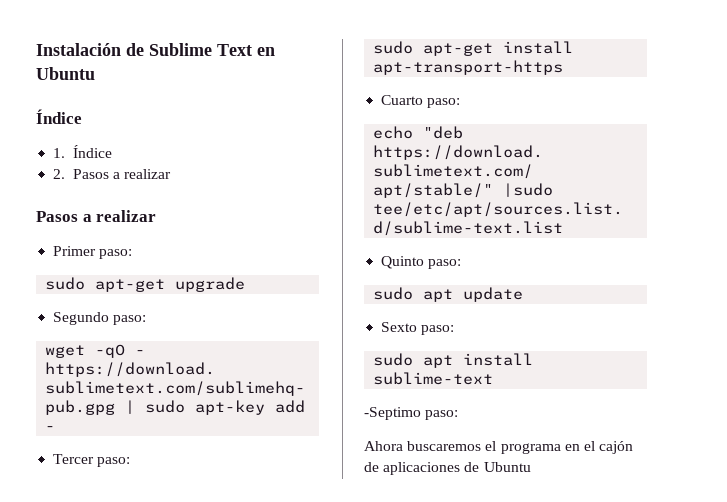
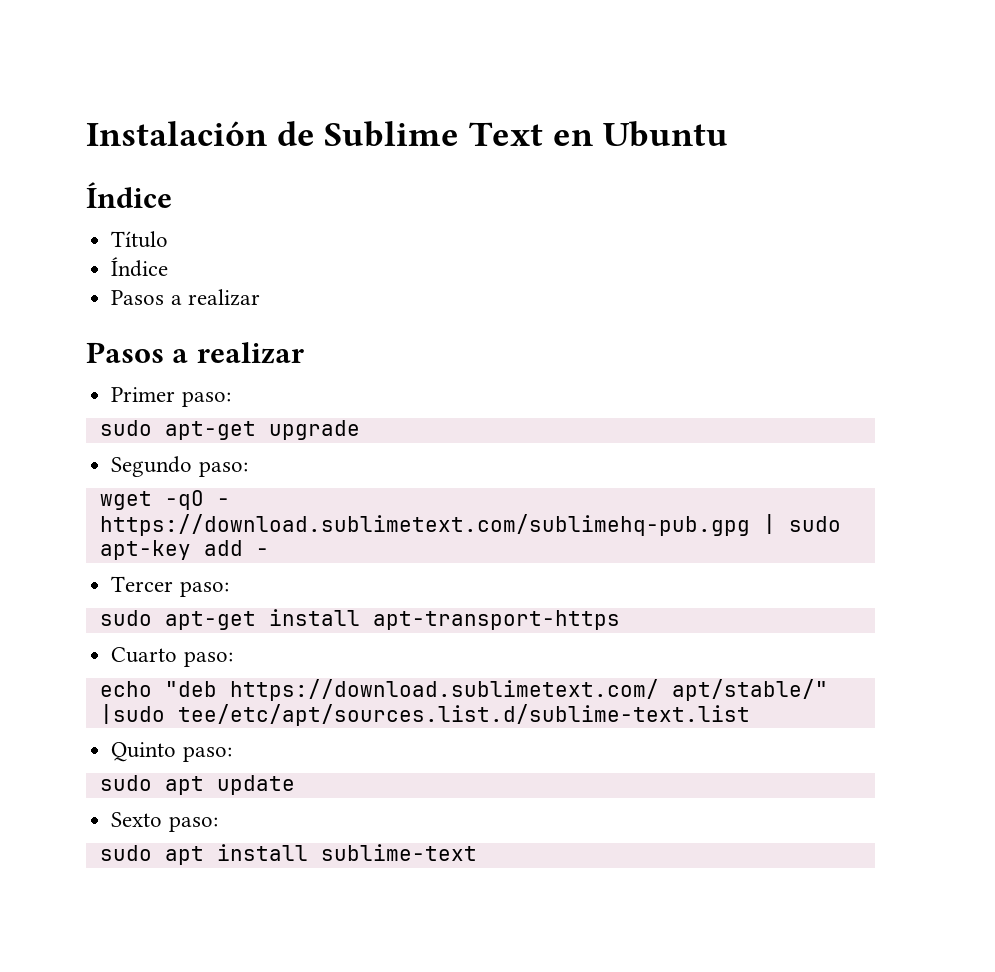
[53,145,112,158] [53,169,66,179] 1. Índice // 2. -> [111,231,169,248] [111,257,169,277] Título // Índice //
[364,407,459,420] [364,441,634,454] [364,462,531,475] // -Septimo paso: // Ahora buscaremos el programa en el cajón de aplicaciones de Ubuntu -> (477, 852) none

